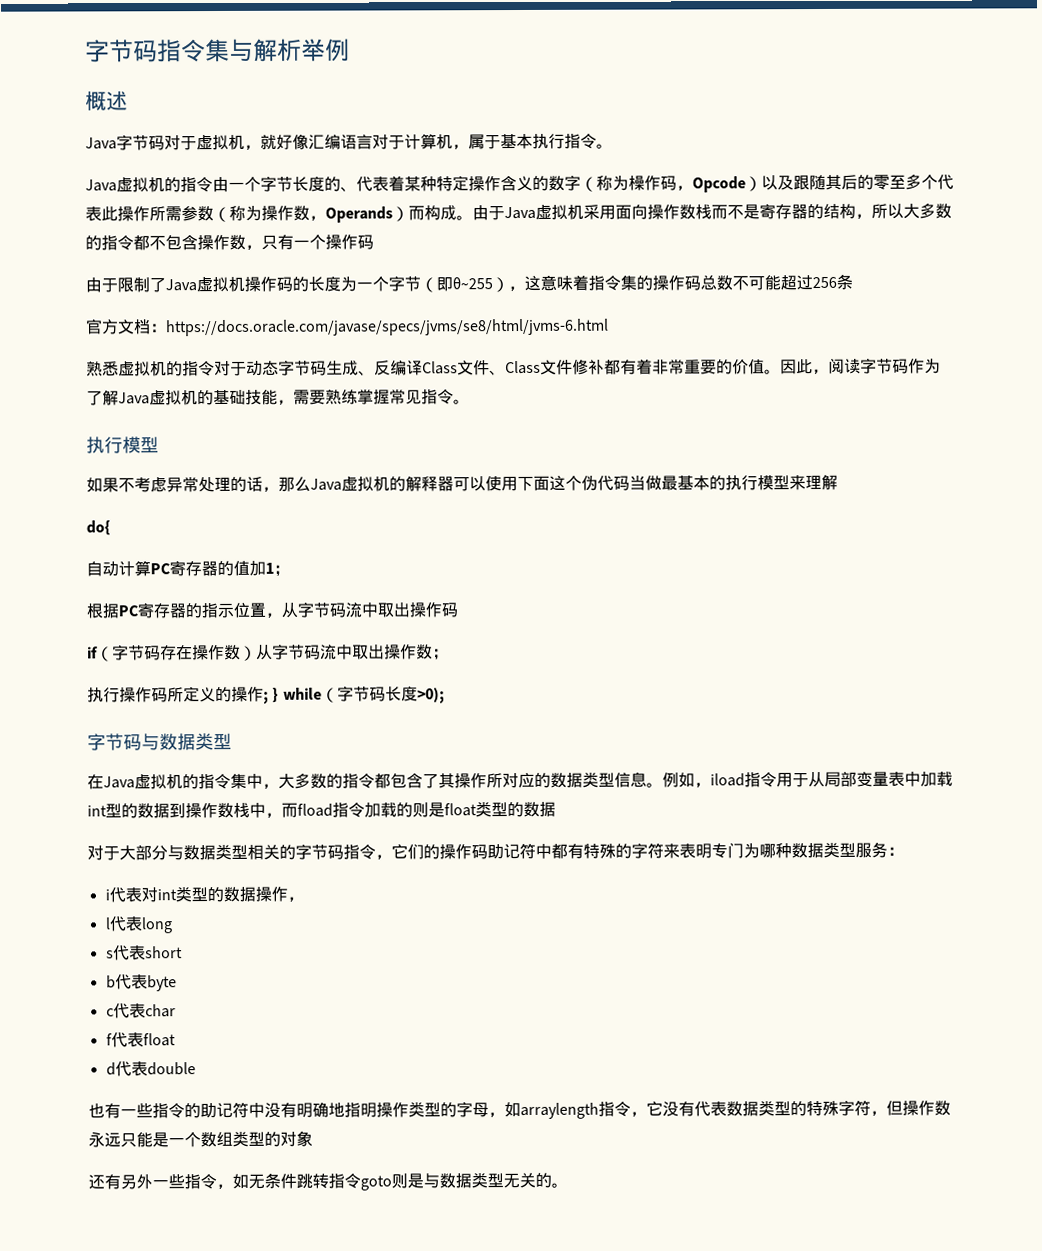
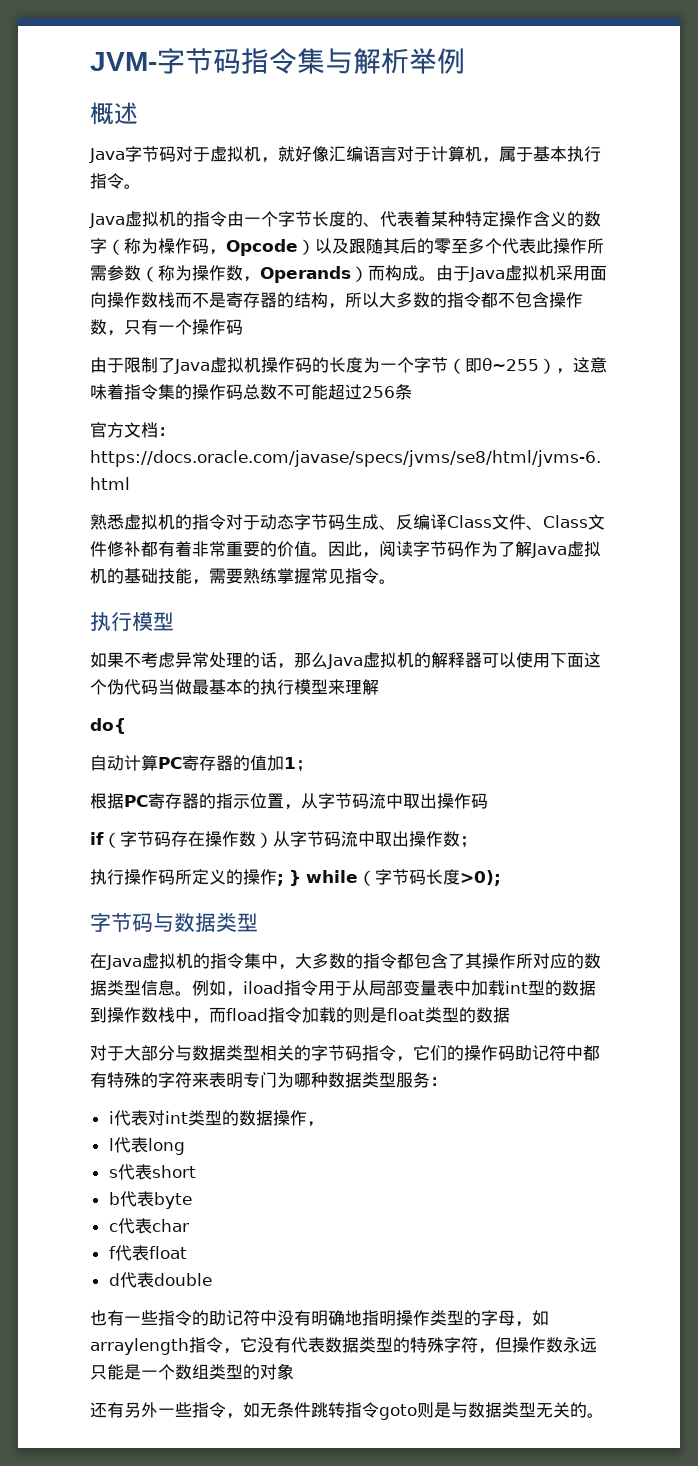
(85, 51) none -> [90,52,157,71] JVM-

